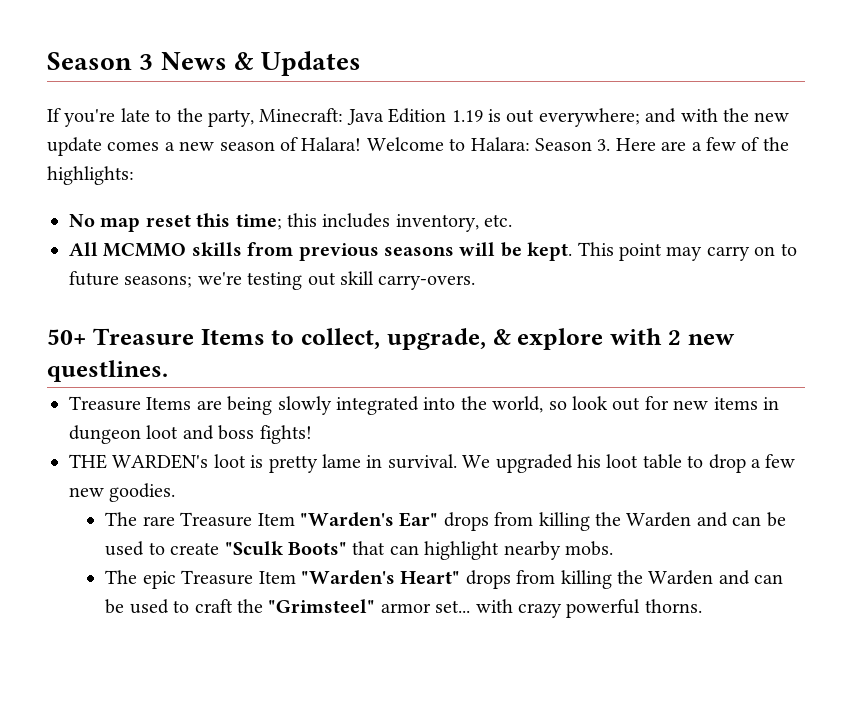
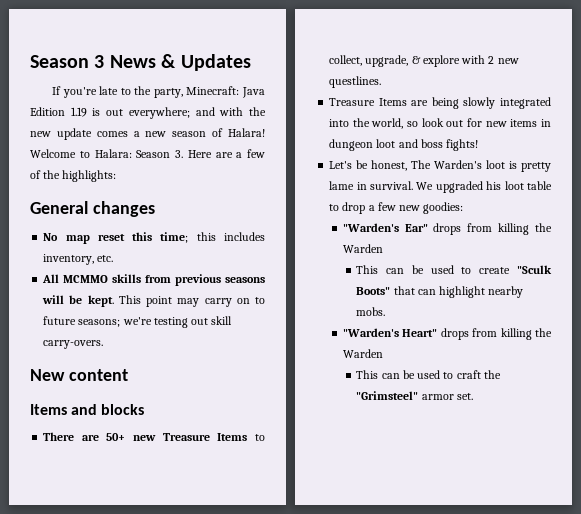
(134, 175) none -> [30,201,155,217] // General changes
[47,329,86,345] 50+ -> [30,369,128,381] [30,404,145,415] [43,432,157,441] New content // Items and blocks // There are 50+ new
[69,454,209,469] THE WARDEN's -> [329,160,483,171] Let's be honest, The Warden's
[109,483,176,502] [105,512,295,527] goodies. // The rare Treasure Item -> [423,202,464,214] goodies: //
[696,512,728,527] and -> [356,265,379,274] // This
[105,570,296,589] The epic Treasure Item -> (386, 311) none
[718,570,750,585] and -> [356,370,379,379] // This
[435,599,702,618] set... with crazy powerful thorns. -> [456,393,473,400] set.

